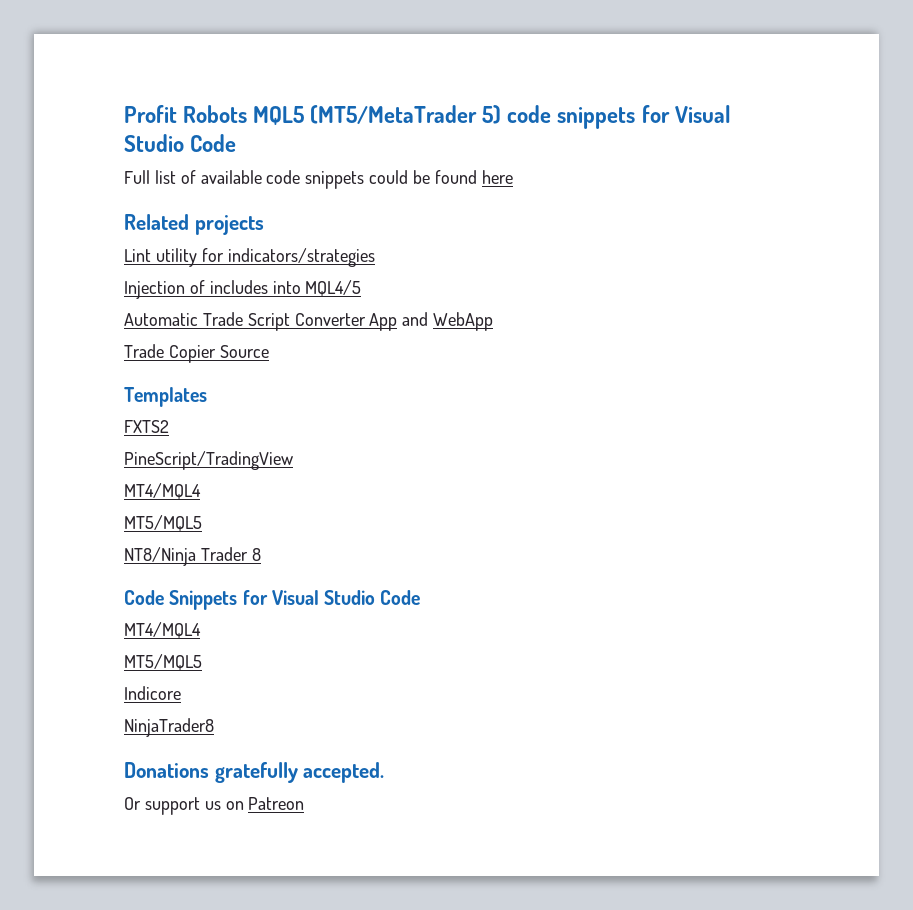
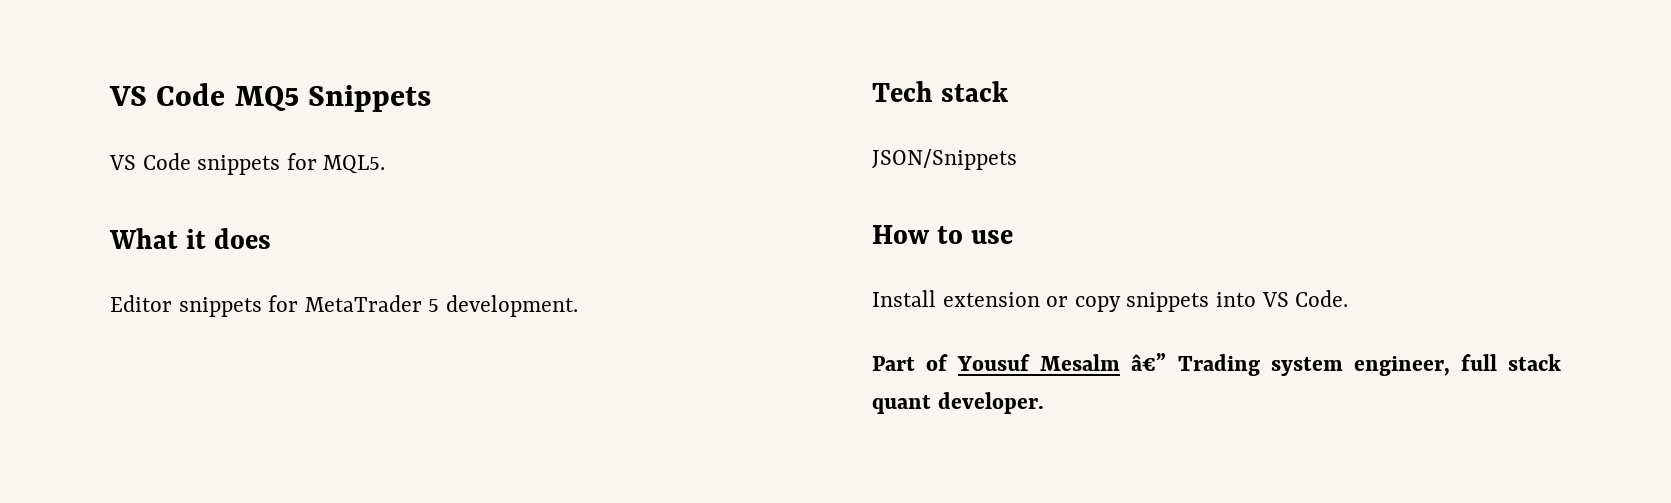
[124,105,731,129] [124,134,237,152] [124,170,513,189] [124,214,264,235] [124,248,375,267] [124,280,362,299] [124,312,494,331] [124,344,269,363] [124,387,207,407] [124,420,169,433] [124,451,293,470] [124,483,201,499] [124,515,202,531] [124,547,261,566] [124,590,421,610] [124,622,201,638] [124,654,202,670] [124,686,181,700] [124,718,214,737] [124,762,385,783] [124,797,305,815] Profit Robots MQL5 (MT5/MetaTrader 5) code snippets for Visual Studio Code // Full list of available code snippets could be found here // Related projects // Lint utility for indicators/strategies // Injection of includes into MQL4/5 // Automatic Trade Script Converter App and WebApp // Trade Copier Source // Templates // FXTS2 // PineScript/TradingView // MT4/MQL4 // MT5/MQL5 // NT8/Ninja Trader 8 // Code Snippets for Visual Studio Code // MT4/MQL4 // MT5/MQL5 // Indicore // NinjaTrader8 // Donations gratefully accepted. // Or support us on Patreon -> [109,83,431,112] [109,153,386,175] [109,228,272,249] [110,295,579,317] [872,81,1009,102] [872,149,1017,170] [872,225,1014,244] [872,290,1349,312] [872,353,1561,376] [872,392,1044,414] VS Code MQ5 Snippets // VS Code snippets for MQL5. // What it does // Editor snippets for MetaTrader 5 development. // Tech stack // JSON/Snippets // How to use // Install extension or copy snippets into VS Code. // Part of Yousuf Mesalm â€” Trading system engineer, full stack quant developer.

